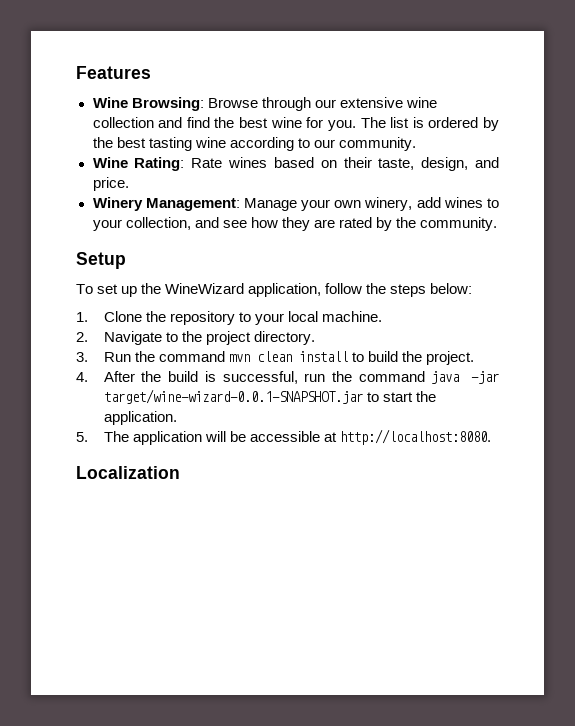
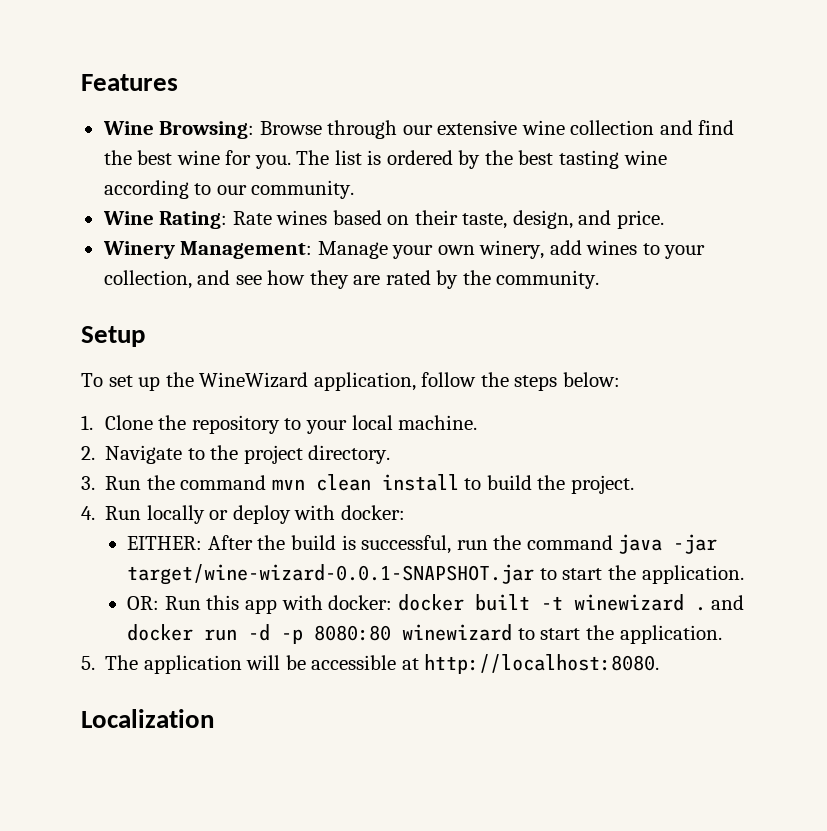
(88, 377) none -> [105,505,405,524] [127,536,203,550] Run locally or deploy with docker: // EITHER:
(177, 418) none -> [127,594,745,614] [127,624,722,644] // OR: Run this app with docker: docker built -t winewizard . and docker run -d -p 8080:80 winewizard to start the application.

